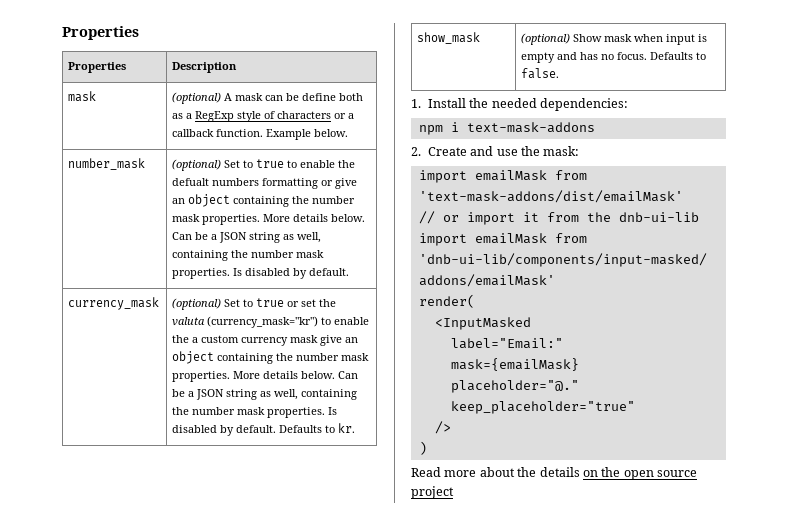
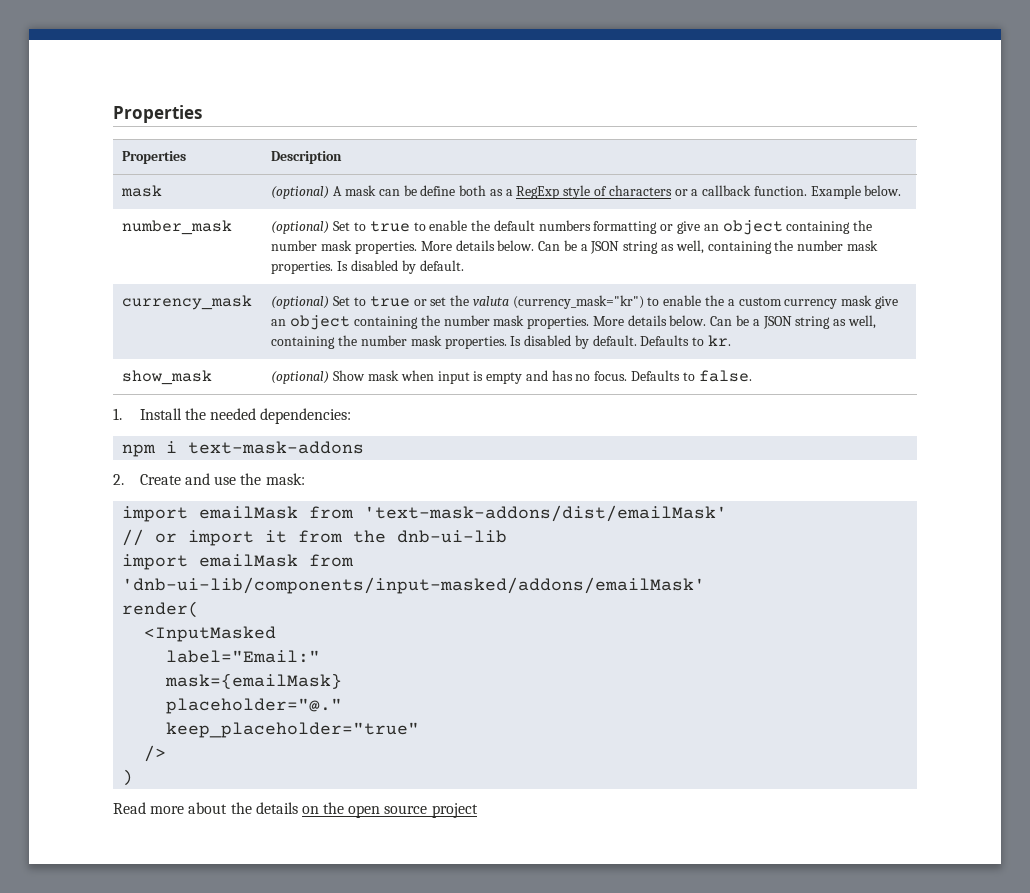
[172,178,210,186] defualt -> [493,220,535,231] default

